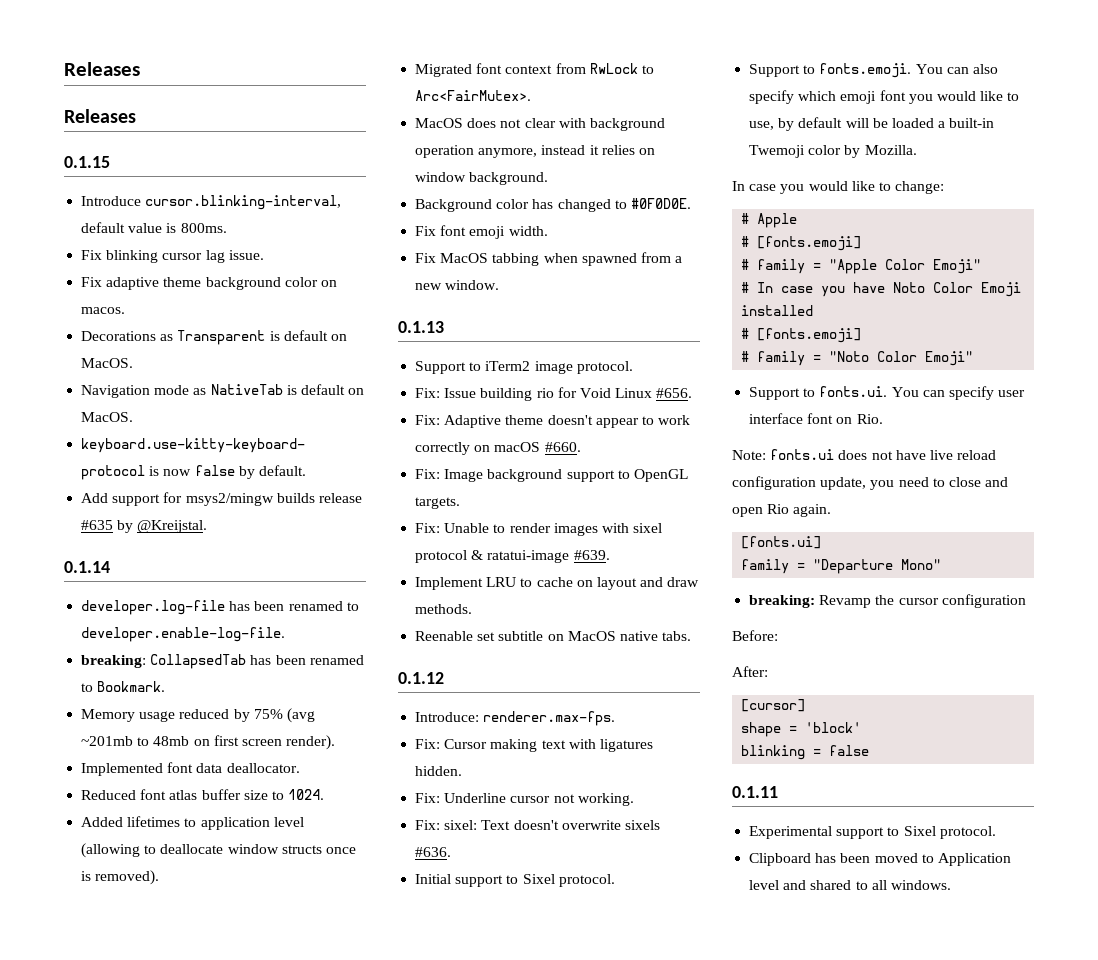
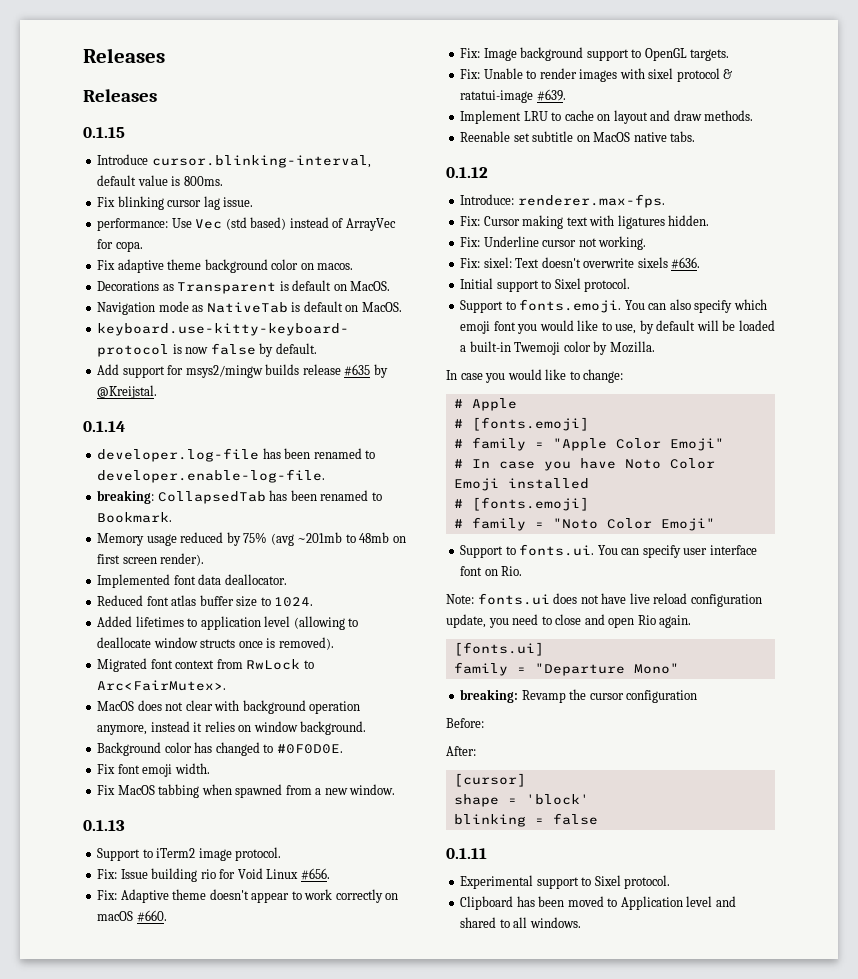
(264, 255) none -> [97,217,396,231] [97,239,143,252] // performance: Use Vec (std based) instead of ArrayVec for copa.

